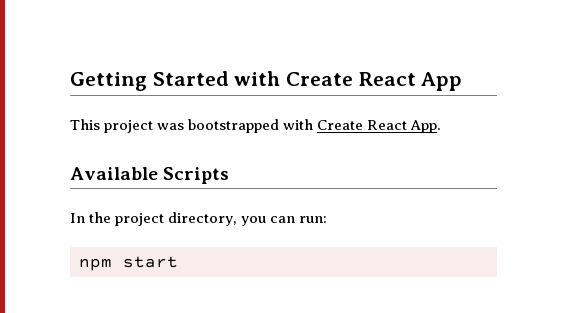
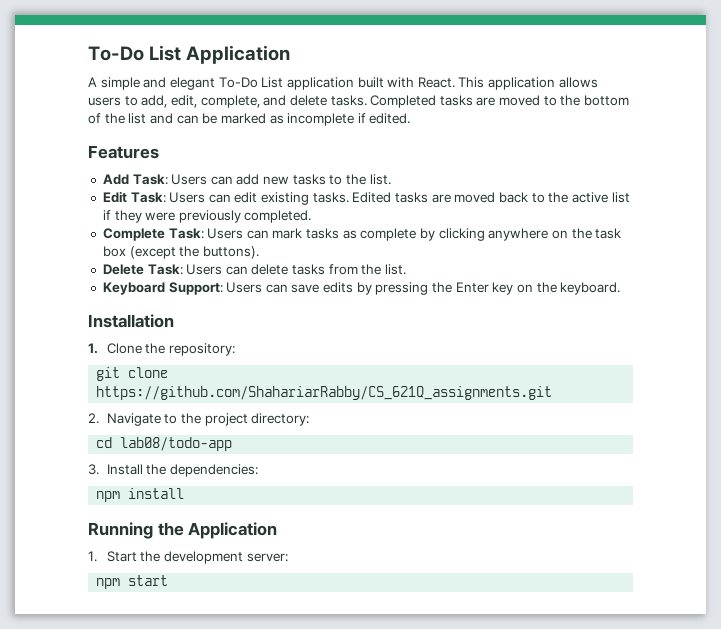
[70,71,463,91] [70,119,442,133] [70,167,230,184] [70,212,328,226] Getting Started with Create React App // This project was bootstrapped with Create React App. // Available Scripts // In the project directory, you can run: -> [88,45,291,64] [88,77,598,90] [88,95,630,108] [88,113,411,126] [88,145,159,159] [102,174,391,185] [102,191,630,205] [102,210,312,223] [102,228,622,241] [102,246,259,259] [102,264,407,275] [102,282,621,295] [88,314,174,328] [88,343,235,356] [96,367,169,381] [96,386,553,400] [88,413,310,426] [96,437,233,451] [88,464,258,477] [96,488,185,502] [88,522,278,539] [88,551,288,564] To-Do List Application // A simple and elegant To-Do List application built with React. This application allows users to add, edit, complete, and delete tasks. Completed tasks are moved to the bottom of the list and can be marked as incomplete if edited. // Features // Add Task: Users can add new tasks to the list. // Edit Task: Users can edit existing tasks. Edited tasks are moved back to the active list if they were previously completed. // Complete Task: Users can mark tasks as complete by clicking anywhere on the task box (except the buttons). // Delete Task: Users can delete tasks from the list. // Keyboard Support: Users can save edits by pressing the Enter key on the keyboard. // Installation // 1. Clone the repository: // git clone https://github.com/ShahariarRabby/CS_621Q_assignments.git // 2. Navigate to the project directory: // cd lab08/todo-app // 3. Install the dependencies: // npm install // Running the Application // 1. Start the development server:

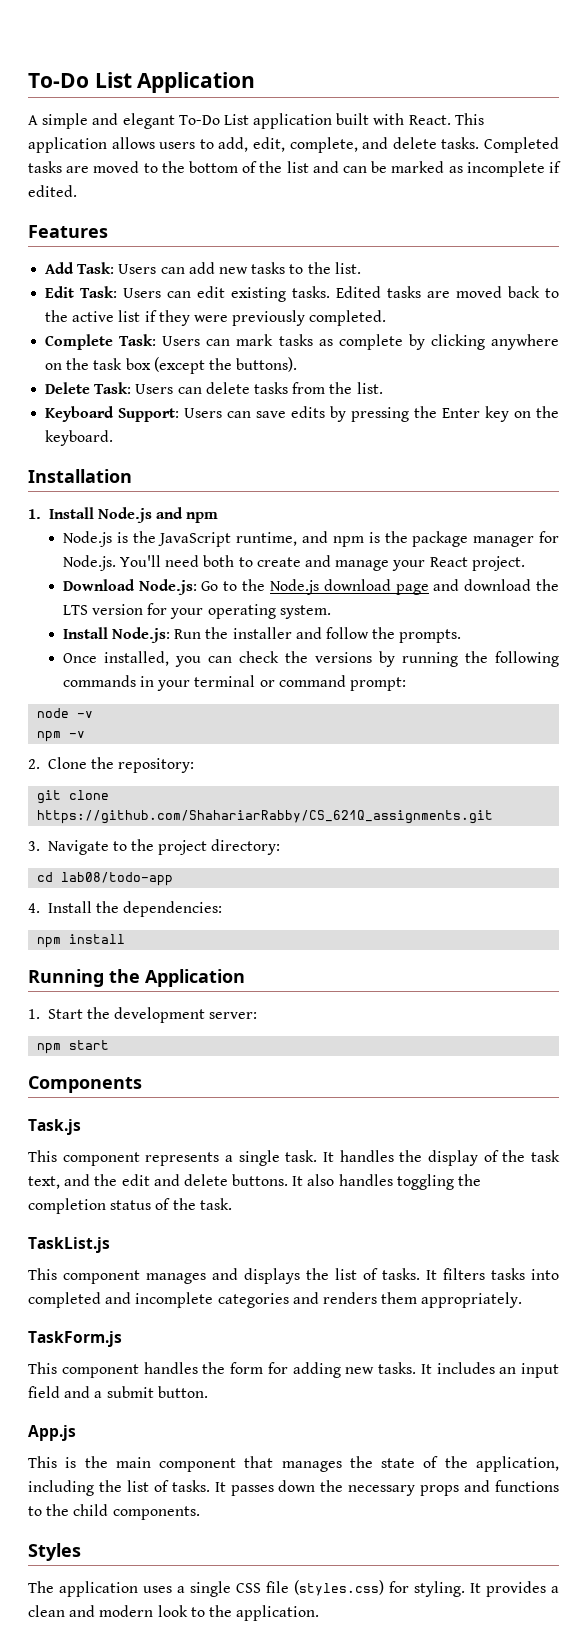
(98, 348) none -> [48,507,219,523] [62,531,560,547] [62,555,525,571] [62,579,559,595] [62,603,331,619] [62,627,462,643] [62,651,559,667] [62,675,406,691] [37,708,94,718] [37,731,86,742] [28,759,40,769] Install Node.js and npm // Node.js is the JavaScript runtime, and npm is the package manager for Node.js. You'll need both to create and manage your React project. // Download Node.js: Go to the Node.js download page and download the LTS version for your operating system. // Install Node.js: Run the installer and follow the prompts. // Once installed, you can check the versions by running the following commands in your terminal or command prompt: // node -v // npm -v // 2.
[88,413,99,424] 2. -> [28,841,40,851] 3.
[88,464,99,475] 3. -> [28,903,40,913] 4.
(169, 580) none -> [28,1076,142,1093] [28,1119,81,1135] [28,1150,561,1166] [28,1174,482,1190] [28,1198,232,1214] [28,1237,110,1253] [28,1268,559,1284] [28,1292,523,1308] [28,1331,122,1347] [28,1362,559,1378] [28,1386,208,1398] [28,1425,76,1441] [28,1456,559,1472] [28,1480,559,1496] [28,1504,200,1520] [28,1543,81,1561] [28,1580,559,1597] [28,1605,320,1621] // Components // Task.js // This component represents a single task. It handles the display of the task text, and the edit and delete buttons. It also handles toggling the completion status of the task. // TaskList.js // This component manages and displays the list of tasks. It filters tasks into completed and incomplete categories and renders them appropriately. // TaskForm.js // This component handles the form for adding new tasks. It includes an input field and a submit button. // App.js // This is the main component that manages the state of the application, including the list of tasks. It passes down the necessary props and functions to the child components. // Styles // The application uses a single CSS file (styles.css) for styling. It provides a clean and modern look to the application.

